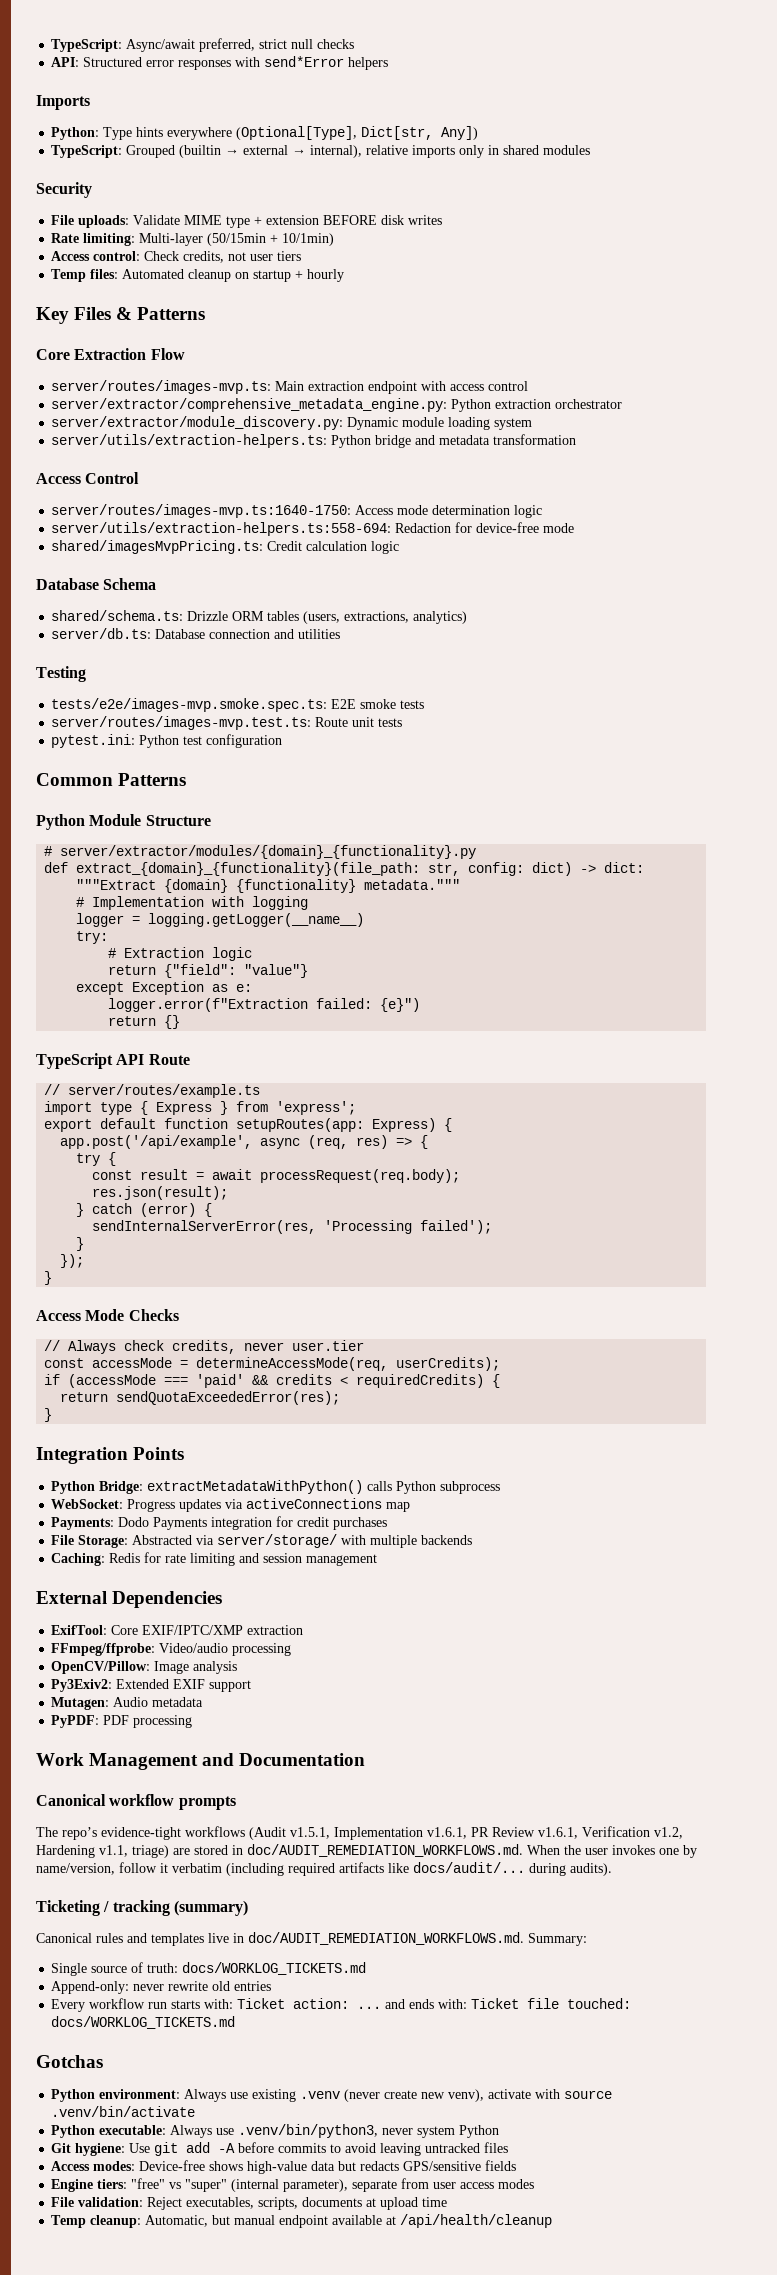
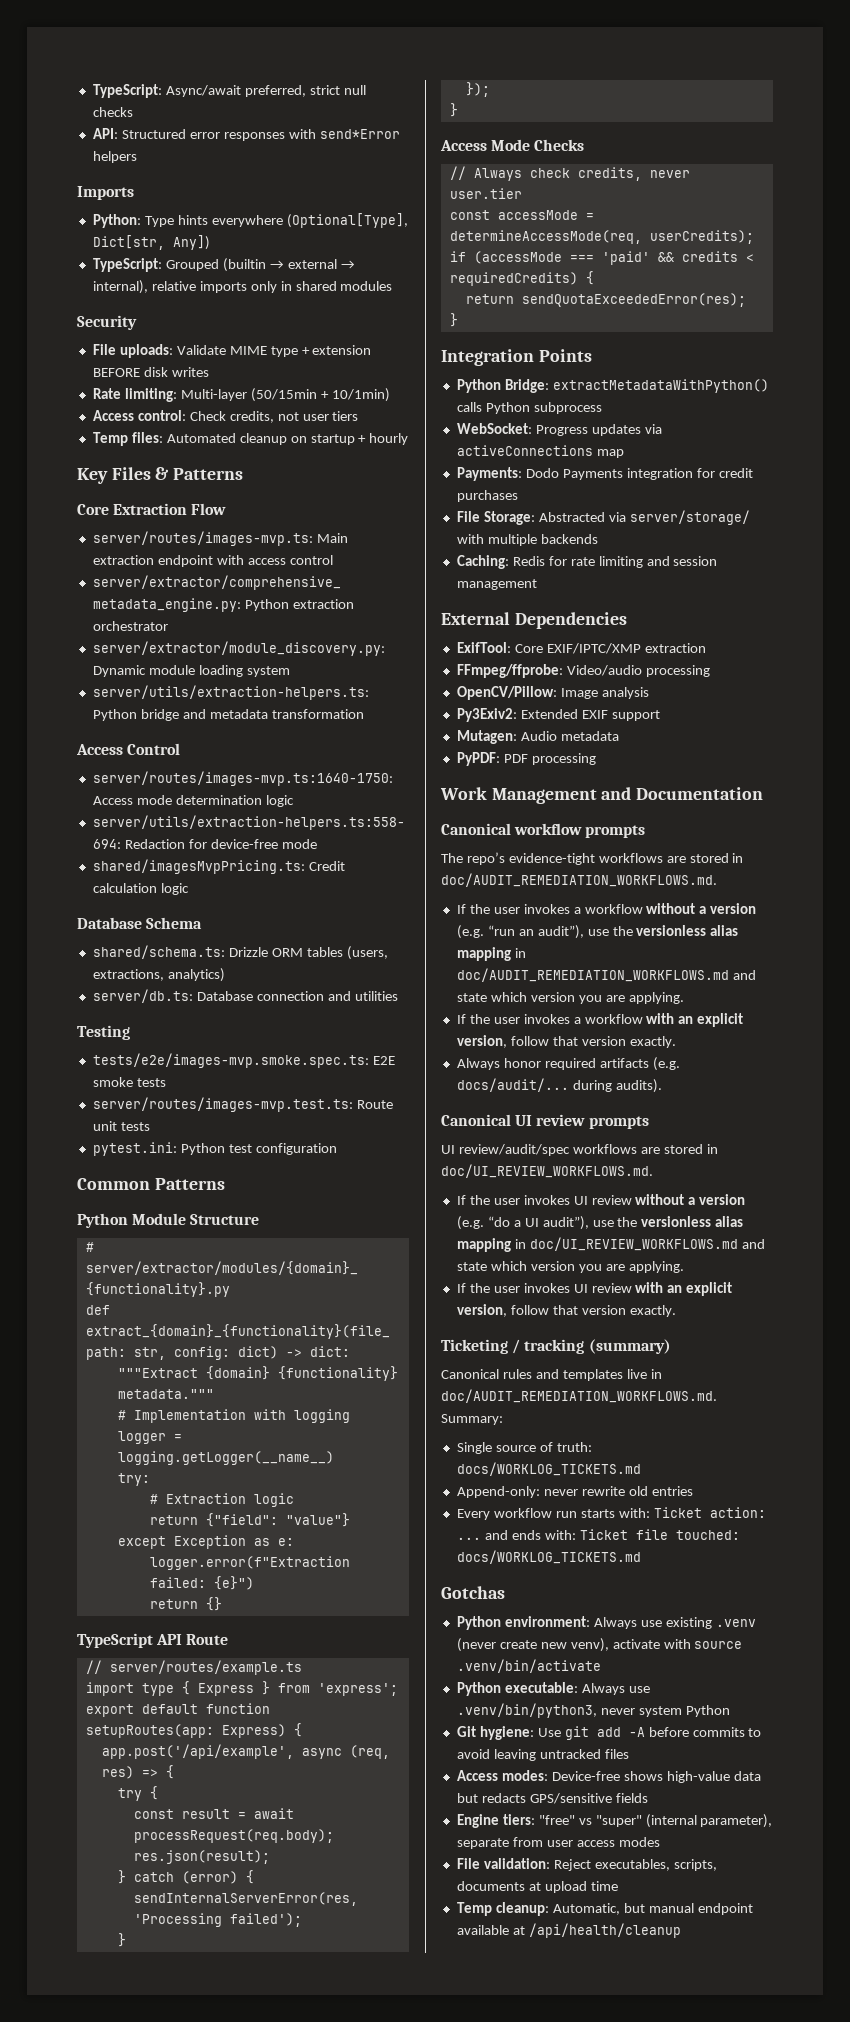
[249,1826,683,1840] [36,1845,169,1858] (Audit v1.5.1, Implementation v1.6.1, PR Review v1.6.1, Verification v1.2, Hardening v1.1, triage) -> (663, 858) none
[527,1845,697,1858] [36,1862,284,1876] When the user invokes one by name/version, follow it verbatim (including -> [456,903,757,914] [456,925,739,939] [456,947,526,961] [456,968,756,982] [456,992,684,1004] [456,1013,744,1027] [456,1035,676,1048] [456,1058,541,1070] // If the user invokes a workflow without a version (e.g. “run an audit”), use the versionless alias mapping in doc/AUDIT_REMEDIATION_WORKFLOWS.md and state which version you are applying. // If the user invokes a workflow with an explicit version, follow that version exactly. // Always honor
[388,1863,409,1873] like -> [652,1057,680,1071] (e.g.
(612, 1869) none -> [441,1114,649,1129] [441,1144,718,1156] [441,1164,653,1178] [456,1194,746,1205] [456,1216,744,1230] [456,1237,765,1252] [456,1261,684,1273] [456,1282,733,1296] [456,1304,676,1317] // Canonical UI review prompts // UI review/audit/spec workflows are stored in doc/UI_REVIEW_WORKFLOWS.md. // If the user invokes UI review without a version (e.g. “do a UI audit”), use the versionless alias mapping in doc/UI_REVIEW_WORKFLOWS.md and state which version you are applying. // If the user invokes UI review with an explicit version, follow that version exactly.

